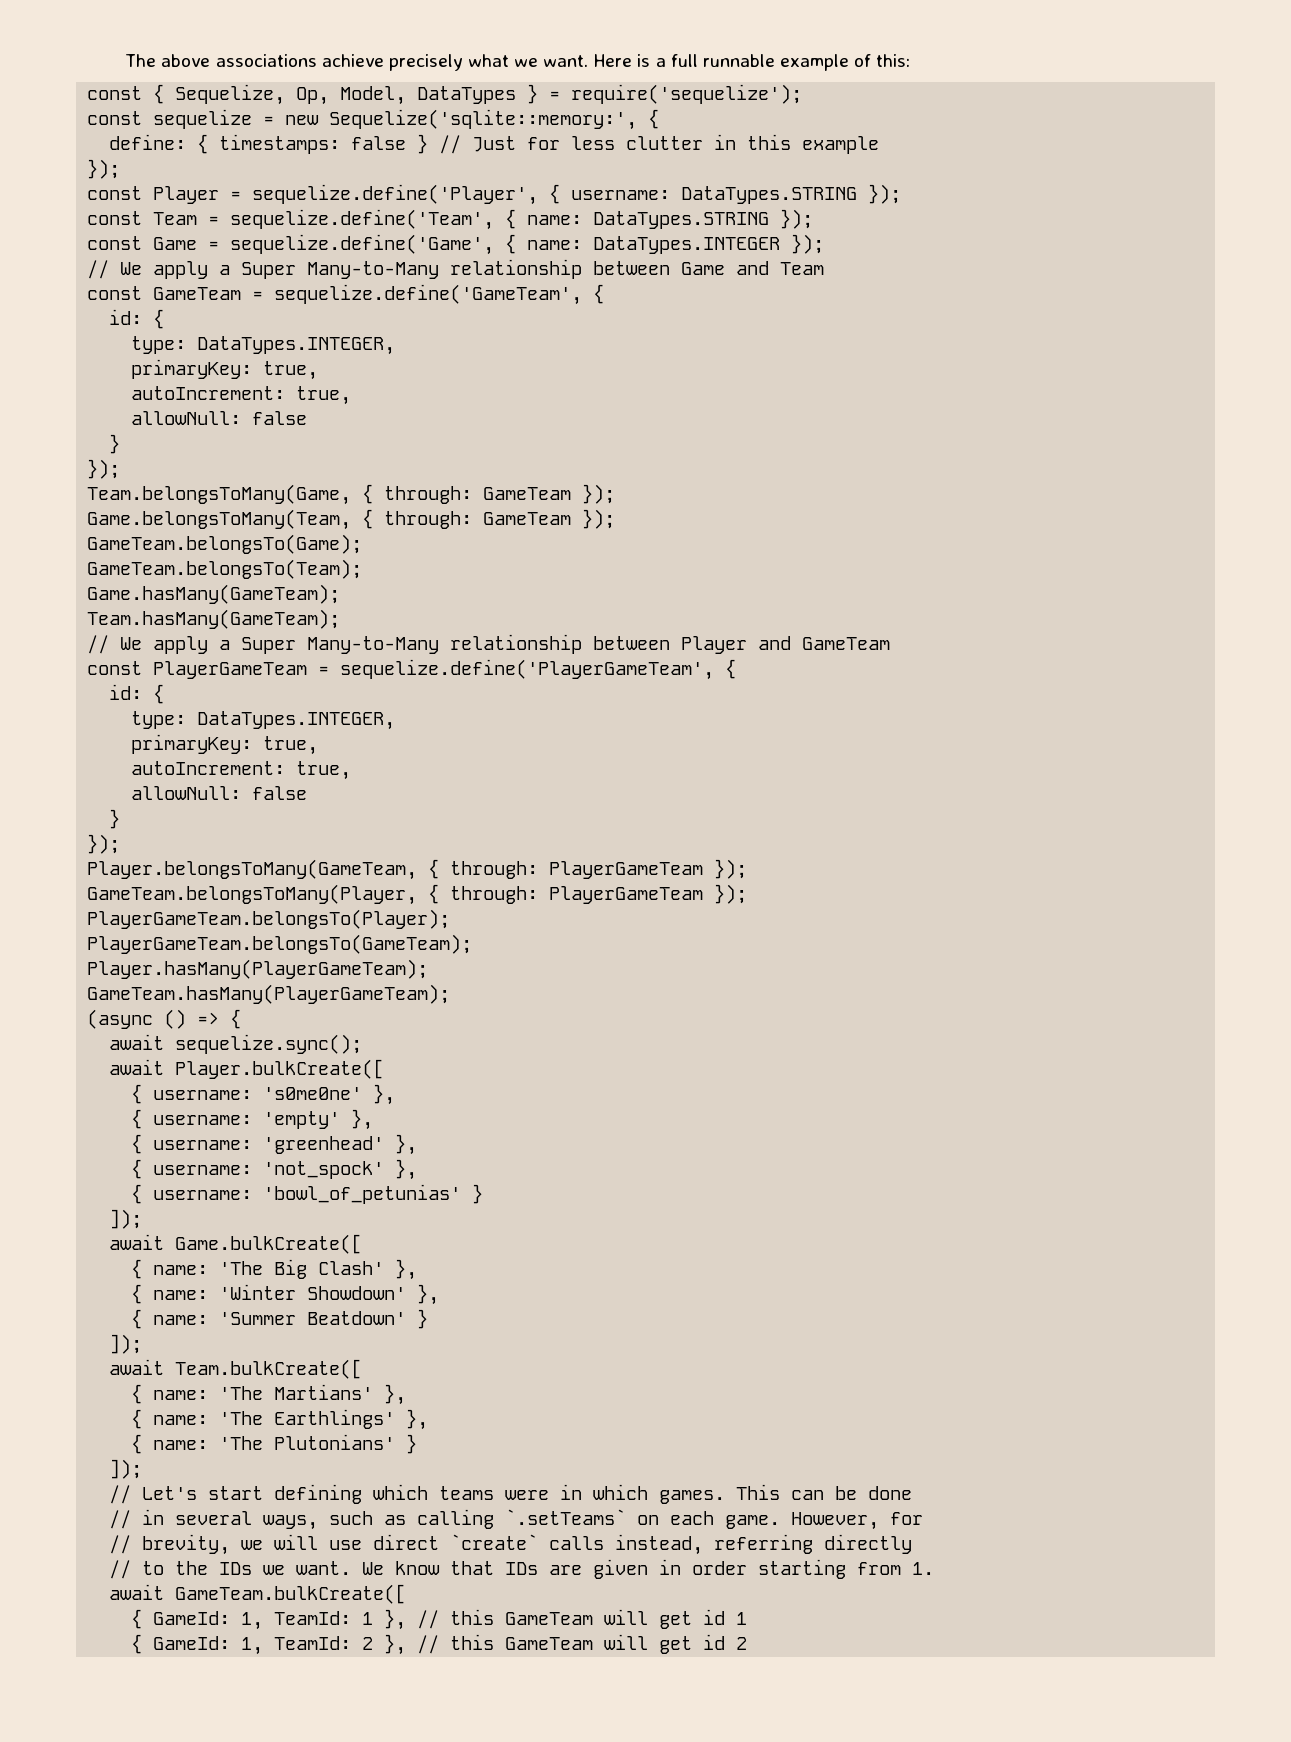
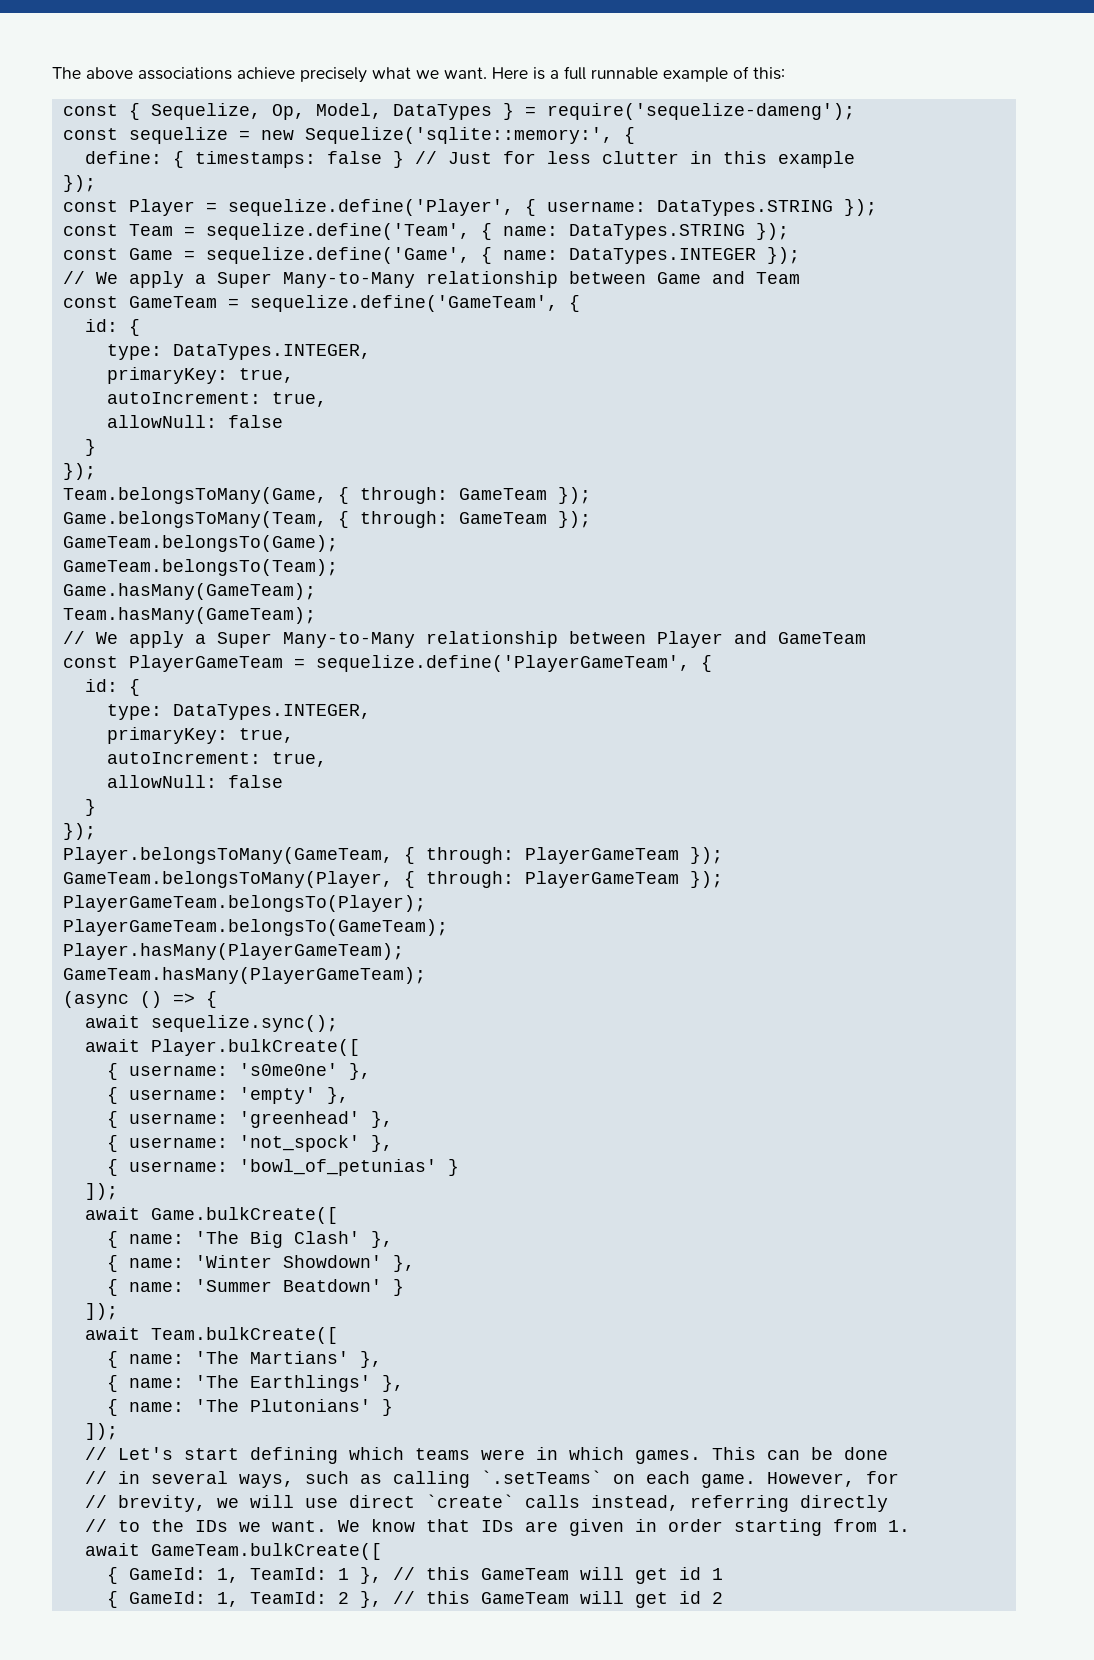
[571,84,803,104] require('sequelize'); -> [546,103,855,120] require('sequelize-dameng');

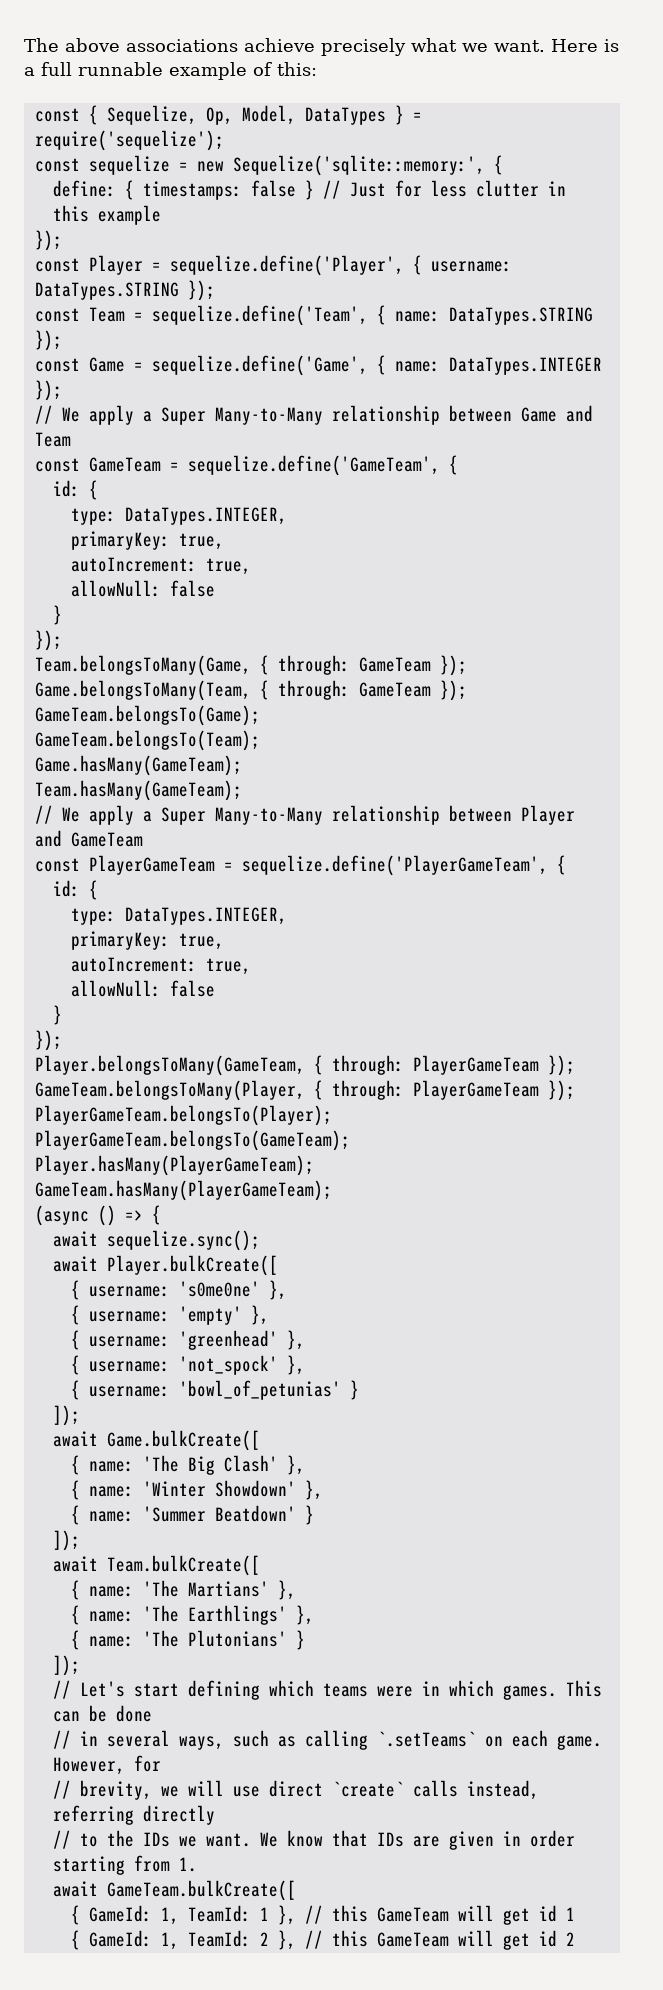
[546,103,855,120] require('sequelize-dameng'); -> [34,130,224,151] require('sequelize');

